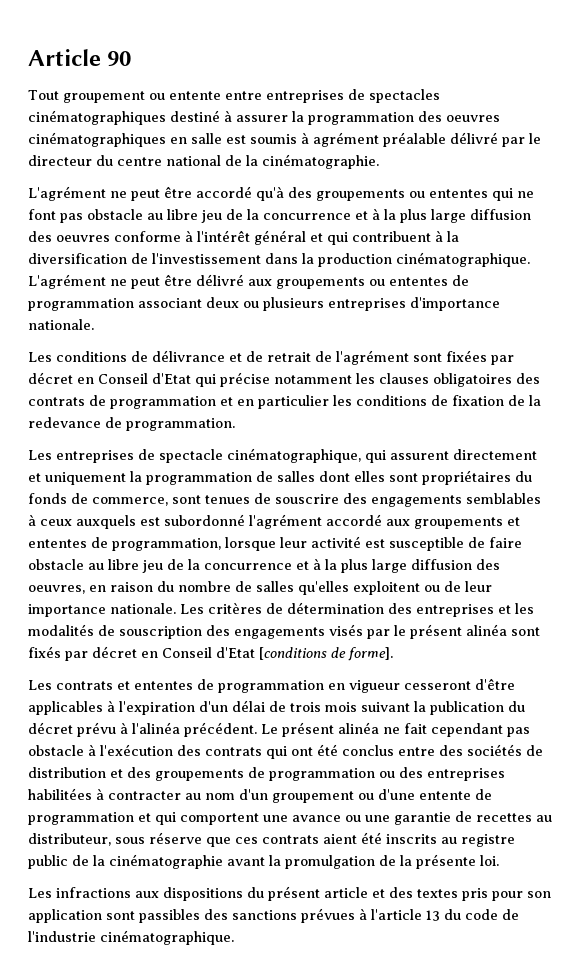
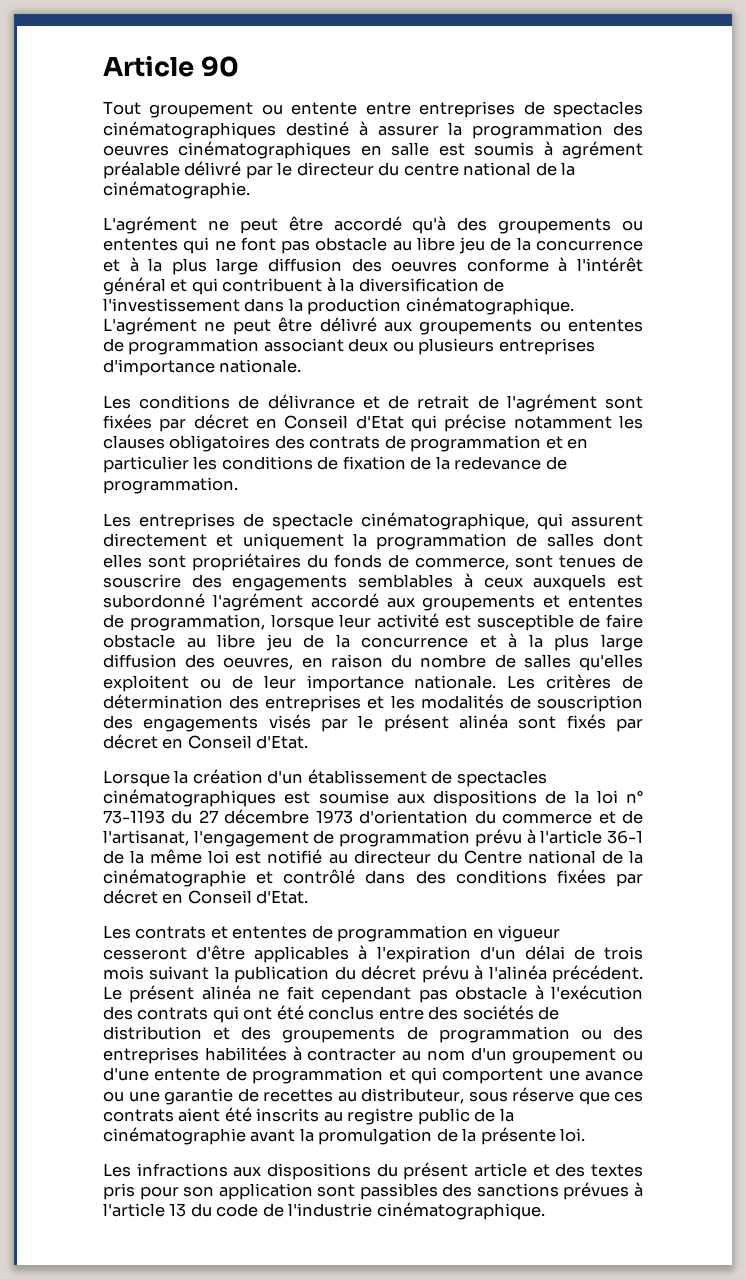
[216,647,393,661] d'Etat [conditions de forme]. -> [256,735,309,749] [103,769,547,787] [103,789,643,807] [103,809,643,824] [103,829,643,847] [103,849,643,864] [103,869,644,887] [103,889,309,904] d'Etat. // Lorsque la création d'un établissement de spectacles cinématographiques est soumise aux dispositions de la loi n° 73-1193 du 27 décembre 1973 d'orientation du commerce et de l'artisanat, l'engagement de programmation prévu à l'article 36-1 de la même loi est notifié au directeur du Centre national de la cinématographie et contrôlé dans des conditions fixées par décret en Conseil d'Etat.

